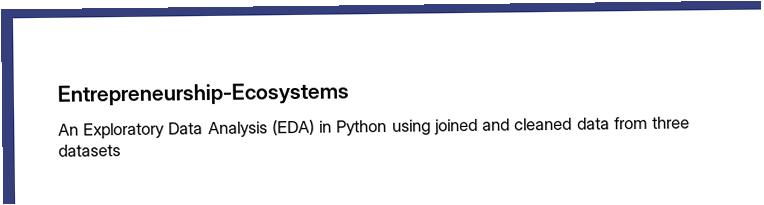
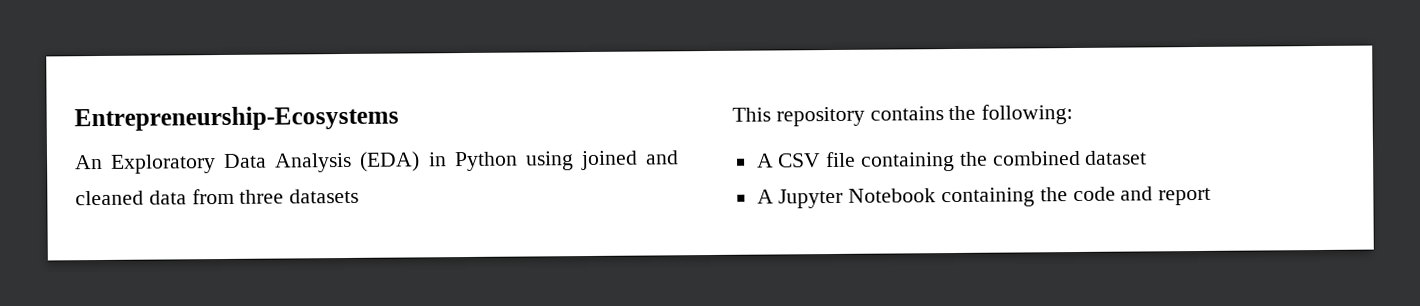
(121, 150) none -> [732,104,1074,127] [756,150,1148,172] [756,186,1212,209] // This repository contains the following: // A CSV file containing the combined dataset // A Jupyter Notebook containing the code and report

